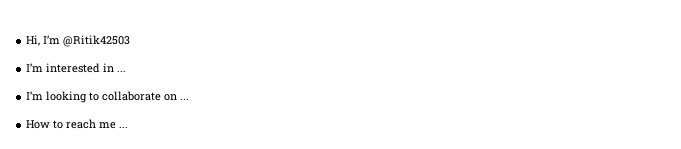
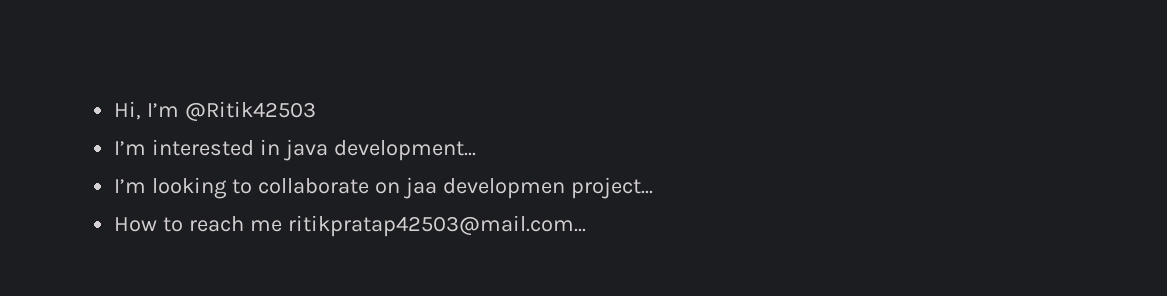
[117,70,127,72] ... -> [284,139,476,161] java development...
[180,98,190,100] ... -> [403,177,653,199] jaa developmen project...
[119,126,129,128] ... -> [287,215,586,237] ritikpratap42503@mail.com...

